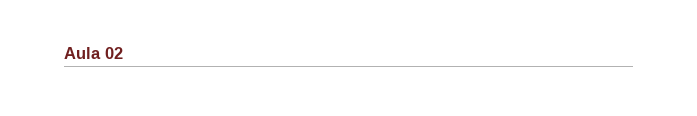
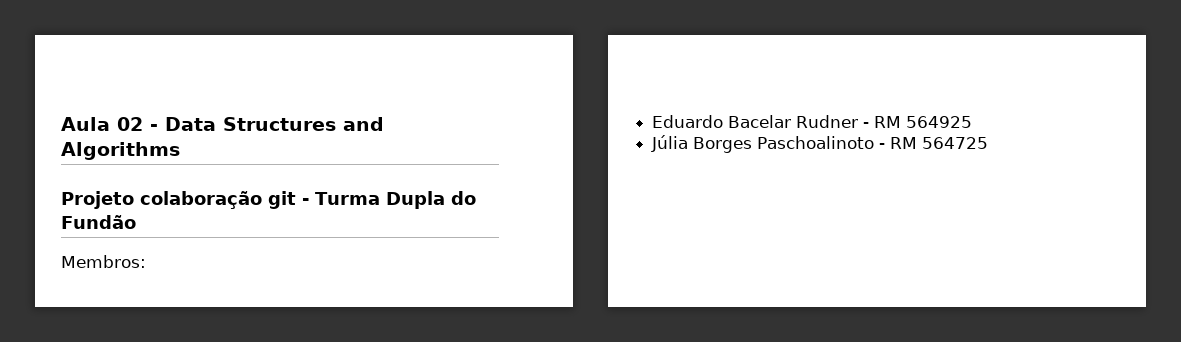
(123, 53) none -> [150,117,384,131] [61,142,180,160] [61,191,476,209] [61,215,136,229] [61,255,146,268] [652,115,973,128] [651,135,989,153] - Data Structures and Algorithms // Projeto colaboração git - Turma Dupla do Fundão // Membros: // Eduardo Bacelar Rudner - RM 564925 // Júlia Borges Paschoalinoto - RM 564725

